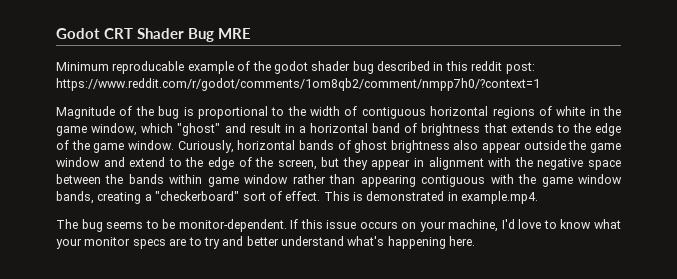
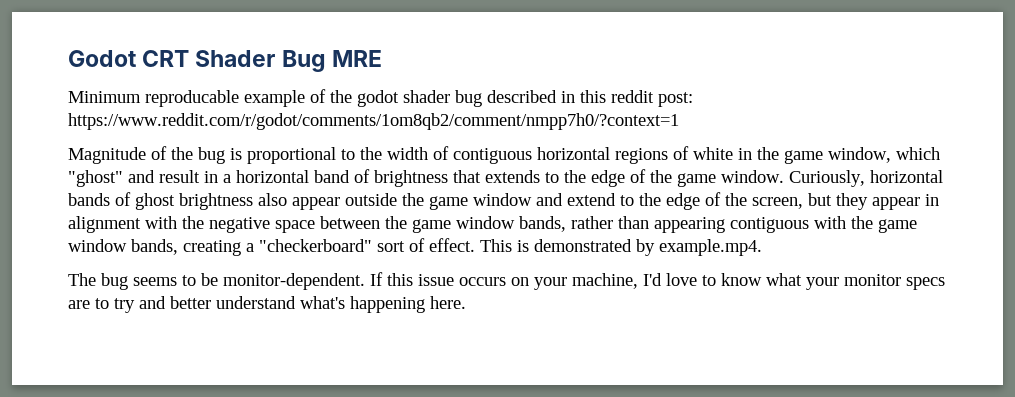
[128,174,289,187] bands within game window -> [412,216,566,233] game window bands,
[447,192,458,201] in -> [636,239,655,256] by

